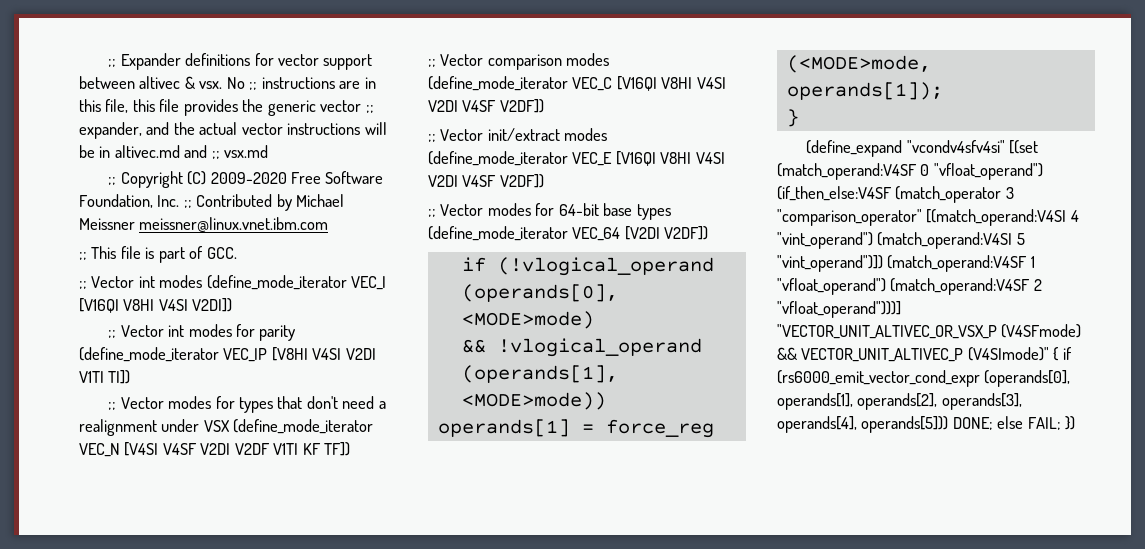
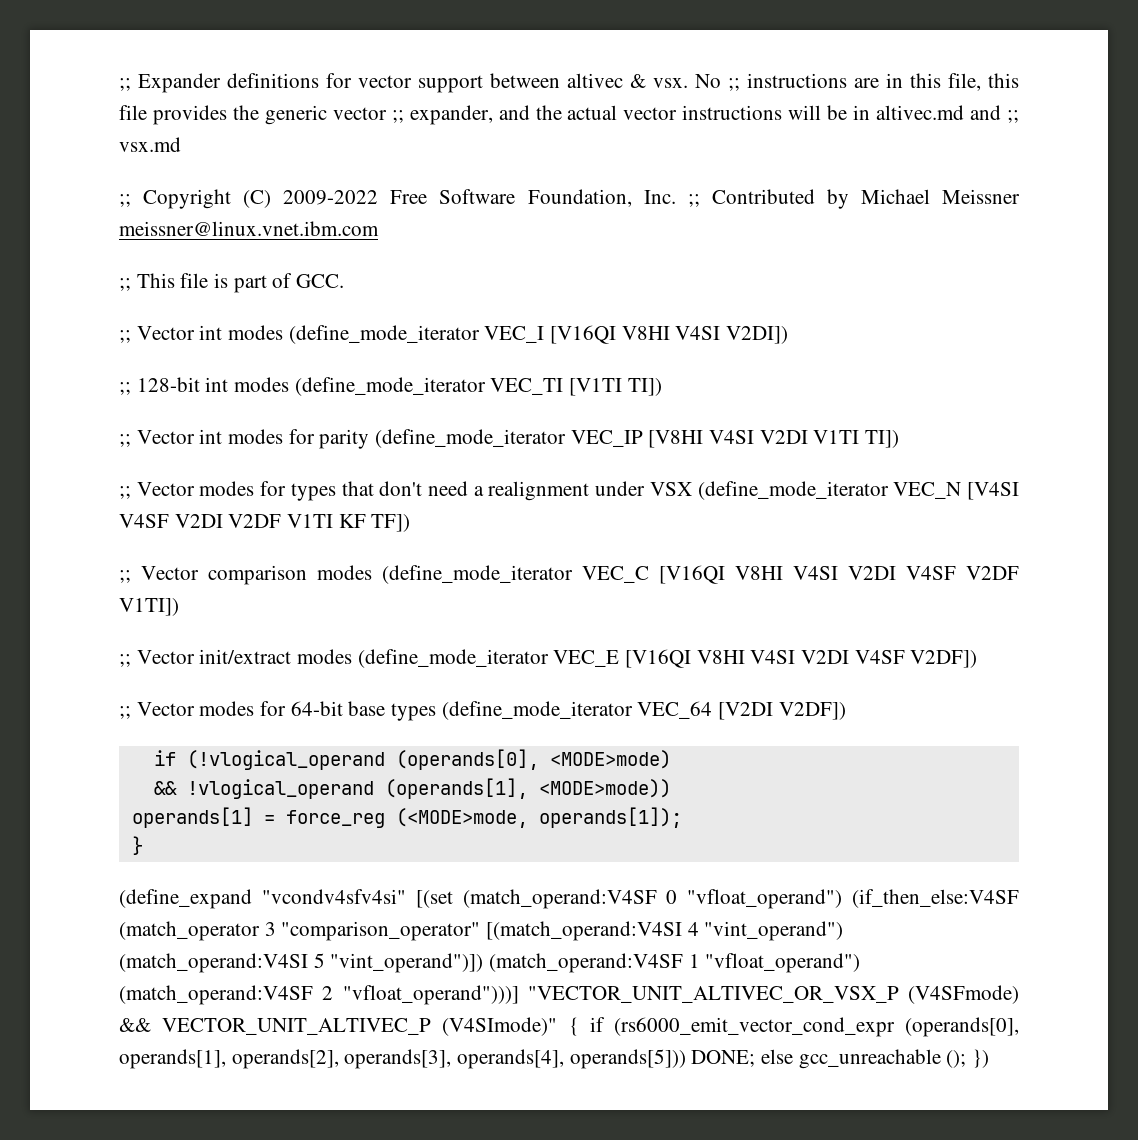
[210,172,287,184] 2009-2020 -> [283,190,379,205] 2009-2022
(233, 305) none -> [119,377,662,396] // ;; 128-bit int modes (define_mode_iterator VEC_TI [V1TI TI])
[499,99,544,113] V2DF]) -> [966,566,1019,580] [119,598,179,616] V2DF V1TI])
[1027,417,1061,430] FAIL; -> [798,1049,967,1069] gcc_unreachable ();

